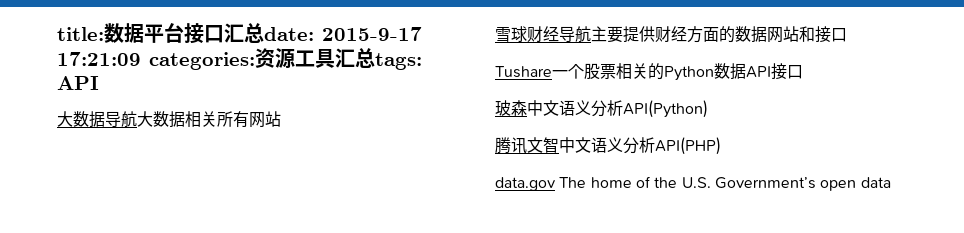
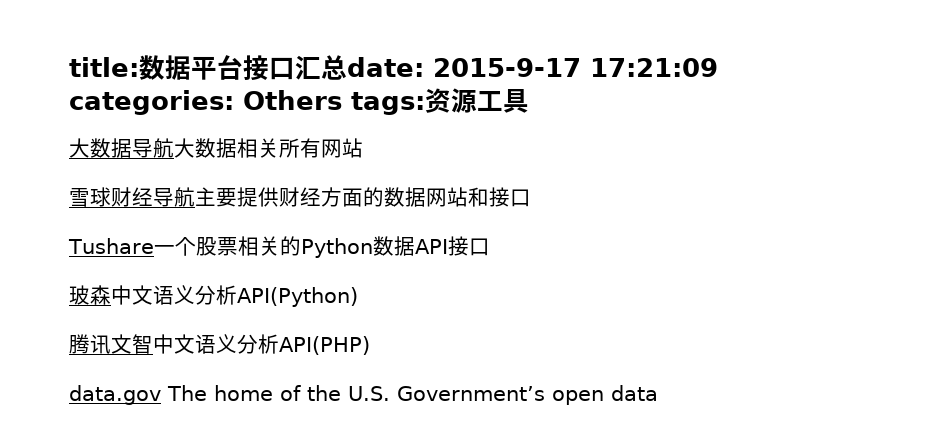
(255, 61) none -> [243,90,425,115] Others tags:
[335,48,422,70] [57,76,99,90] 汇总tags: API -> (529, 101) none

